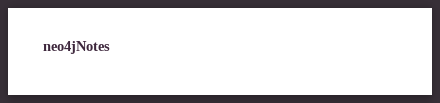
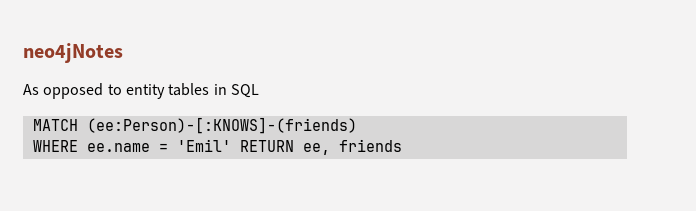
(110, 47) none -> [23,83,259,99] [32,117,357,134] [32,139,402,155] // As opposed to entity tables in SQL // MATCH (ee:Person)-[:KNOWS]-(friends) // WHERE ee.name = 'Emil' RETURN ee, friends

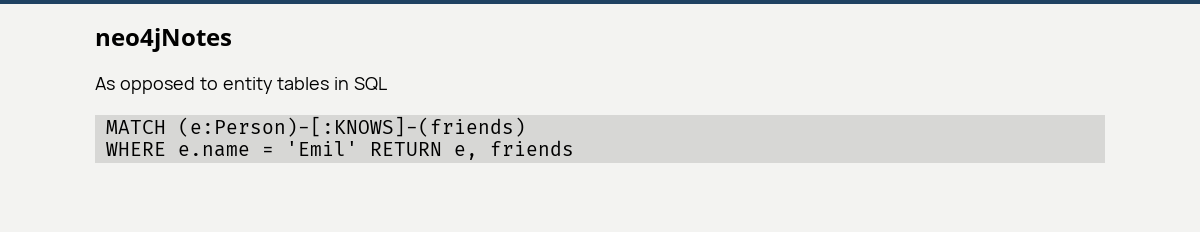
[86,117,357,134] (ee:Person)-[:KNOWS]-(friends) -> [177,116,526,137] (e:Person)-[:KNOWS]-(friends)
[86,143,150,152] ee.name -> [177,145,250,157] e.name
[302,143,330,155] ee, -> [453,145,478,160] e,

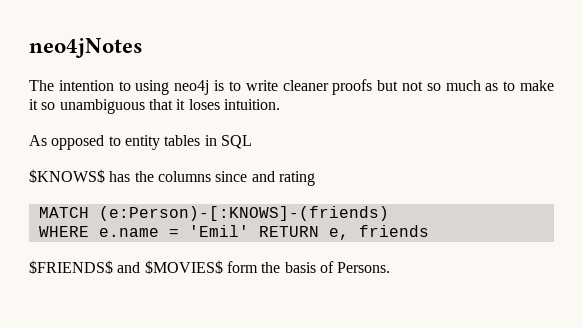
(232, 40) none -> [29,79,554,95] [29,99,280,114] // The intention to using neo4j is to write cleaner proofs but not so much as to make it so unambiguous that it loses intuition.
(388, 84) none -> [29,169,315,186] // $KNOWS$ has the columns since and rating
(574, 148) none -> [29,260,391,274] // $FRIENDS$ and $MOVIES$ form the basis of Persons.

